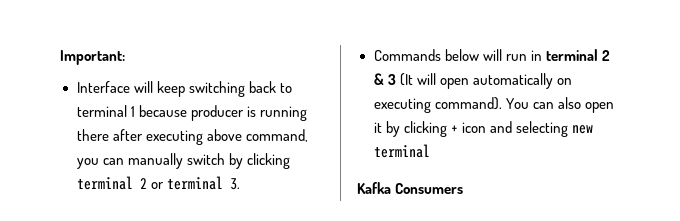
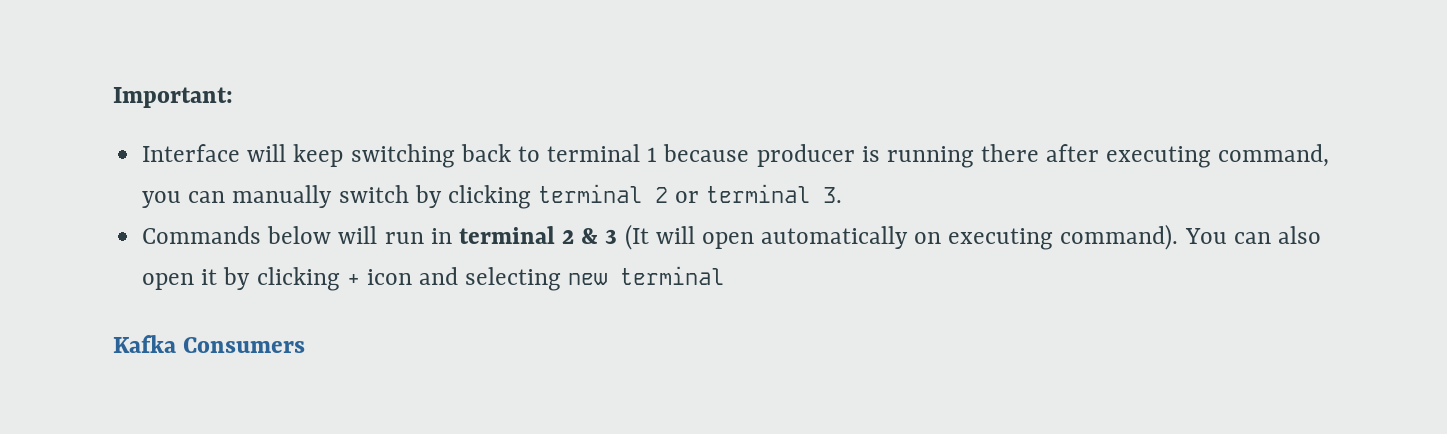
[206,129,242,141] above -> (1212, 157) none

